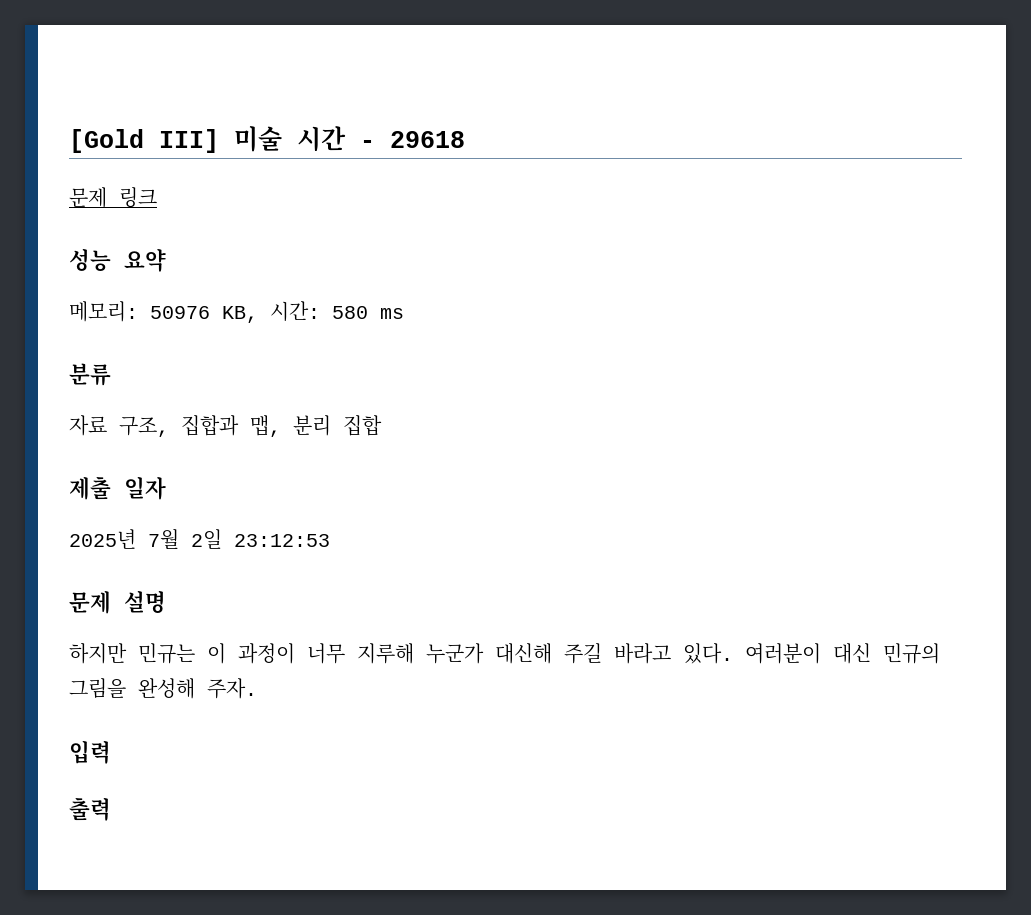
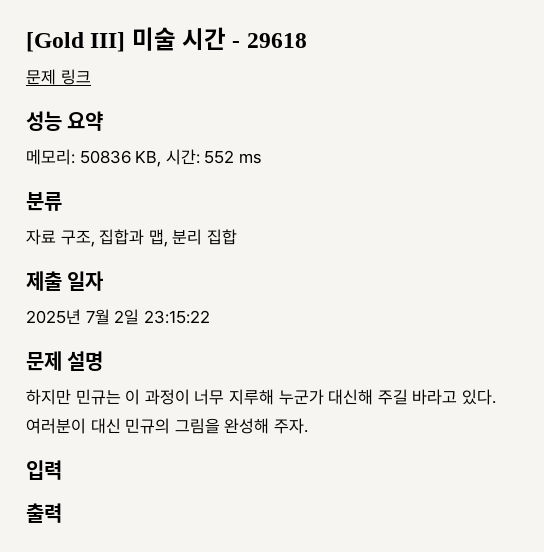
[150,306,210,319] 50976 -> [79,150,131,164] 50836
[332,306,368,319] 580 -> [204,150,235,164] 552
[234,534,330,547] 23:12:53 -> [143,310,210,324] 23:15:22

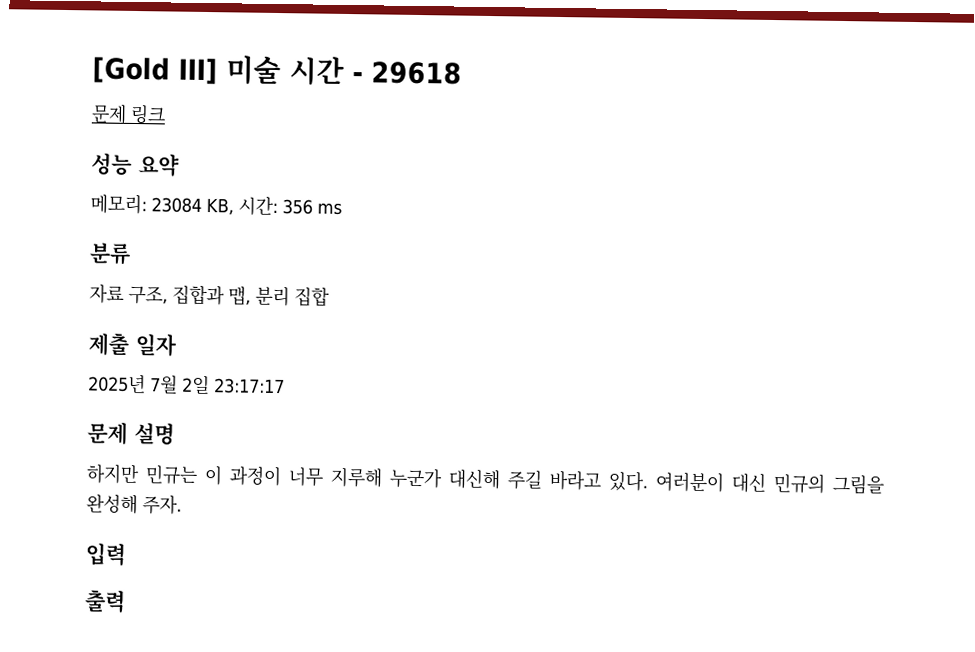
[79,150,131,164] 50836 -> [151,197,202,213] 23084
[204,150,235,164] 552 -> [282,199,313,215] 356
[143,310,210,324] 23:15:22 -> [214,378,285,395] 23:17:17

